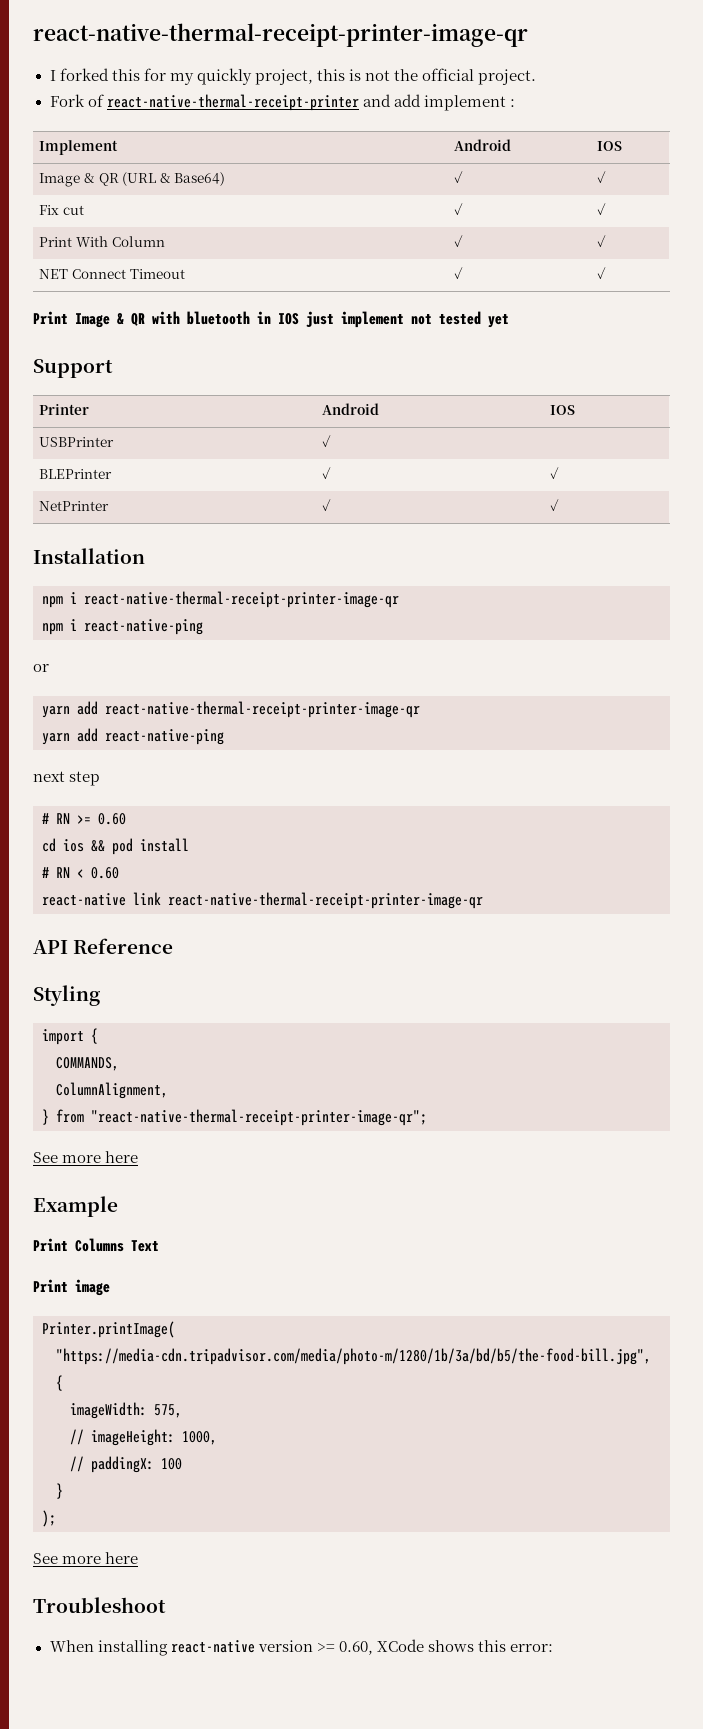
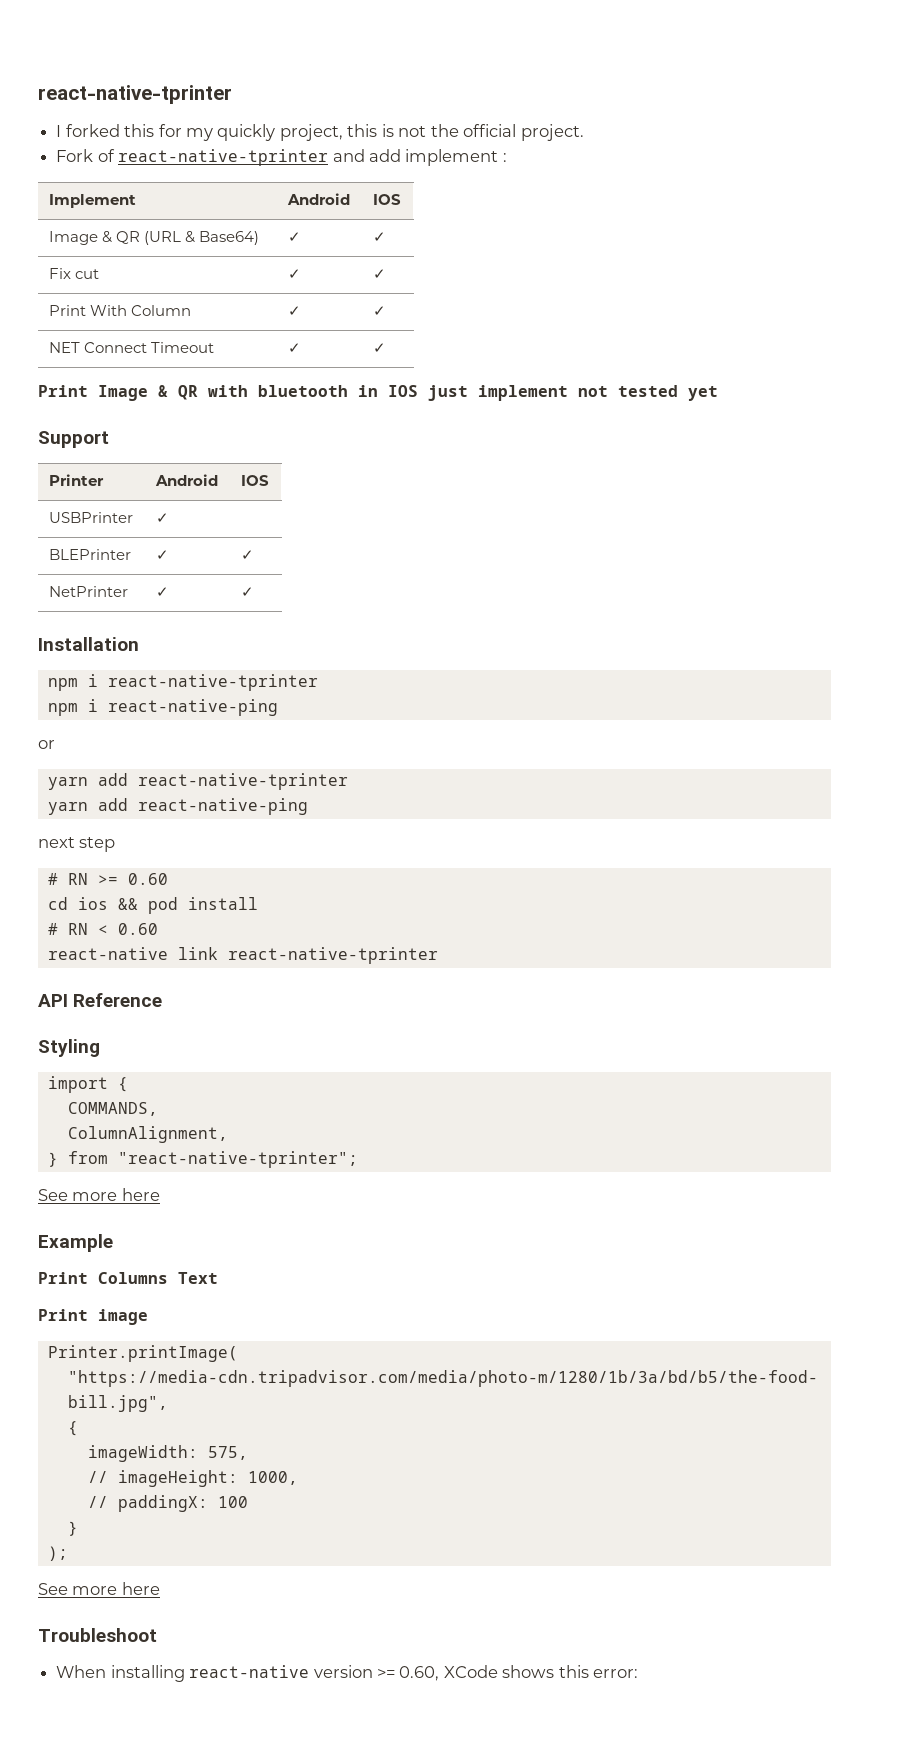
[33,23,528,47] react-native-thermal-receipt-printer-image-qr -> [38,85,232,104] react-native-tprinter
[106,94,359,111] react-native-thermal-receipt-printer -> [118,149,329,166] react-native-tprinter
[84,591,399,608] react-native-thermal-receipt-printer-image-qr -> [107,674,318,691] react-native-tprinter
[105,701,420,718] react-native-thermal-receipt-printer-image-qr -> [137,773,348,790] react-native-tprinter
[168,892,483,909] react-native-thermal-receipt-printer-image-qr -> [227,947,438,964] react-native-tprinter
[91,1109,427,1126] "react-native-thermal-receipt-printer-image-qr"; -> [117,1151,358,1168] "react-native-tprinter";

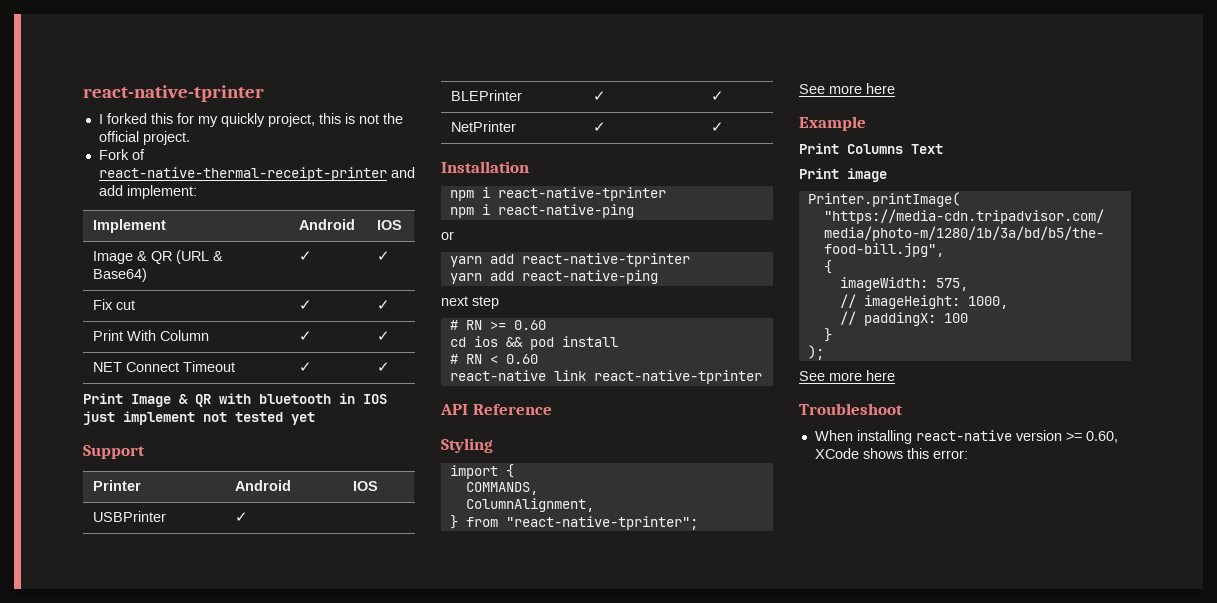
[118,149,329,166] react-native-tprinter -> [98,167,387,181] react-native-thermal-receipt-printer
[405,149,507,166] implement : -> [126,185,197,199] implement:

